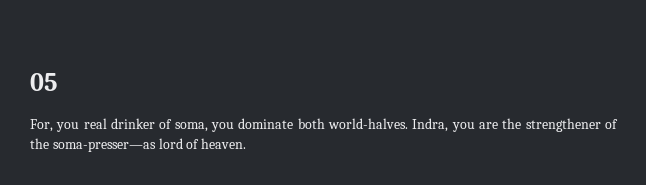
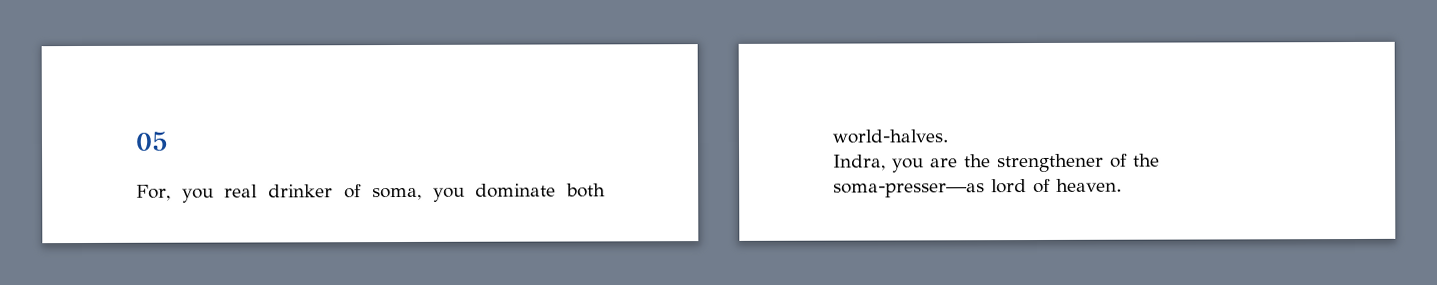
(408, 123) none -> (949, 136) //

